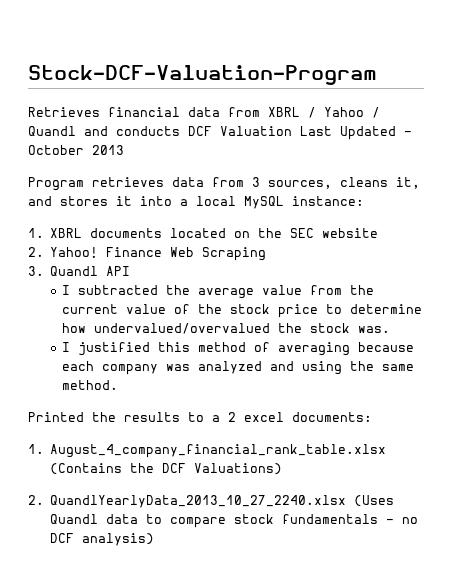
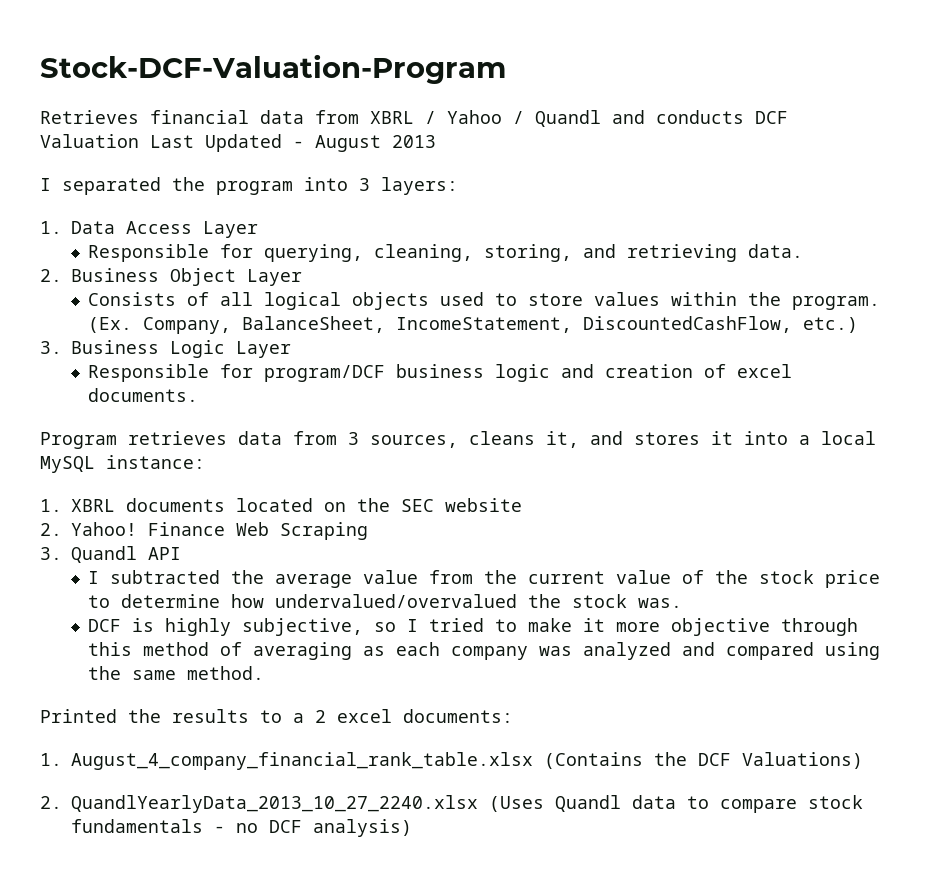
[28,145,84,155] October -> [315,135,381,152] August
(124, 150) none -> [40,177,458,195] [40,221,258,238] [88,244,804,262] [40,268,302,286] [88,292,881,310] [88,316,859,334] [40,340,291,358] [88,364,793,382] [88,388,199,402] // I separated the program into 3 layers: // 1. Data Access Layer // Responsible for querying, cleaning, storing, and retrieving data. // 2. Business Object Layer // Consists of all logical objects used to store values within the program. (Ex. Company, BalanceSheet, IncomeStatement, DiscountedCashFlow, etc.) // 3. Business Logic Layer // Responsible for program/DCF business logic and creation of excel documents.
[62,342,151,356] I justified -> [88,618,859,636] DCF is highly subjective, so I tried to make it more objective through
[358,342,415,352] because -> [363,646,386,656] as
(295, 366) none -> [726,642,815,660] compared

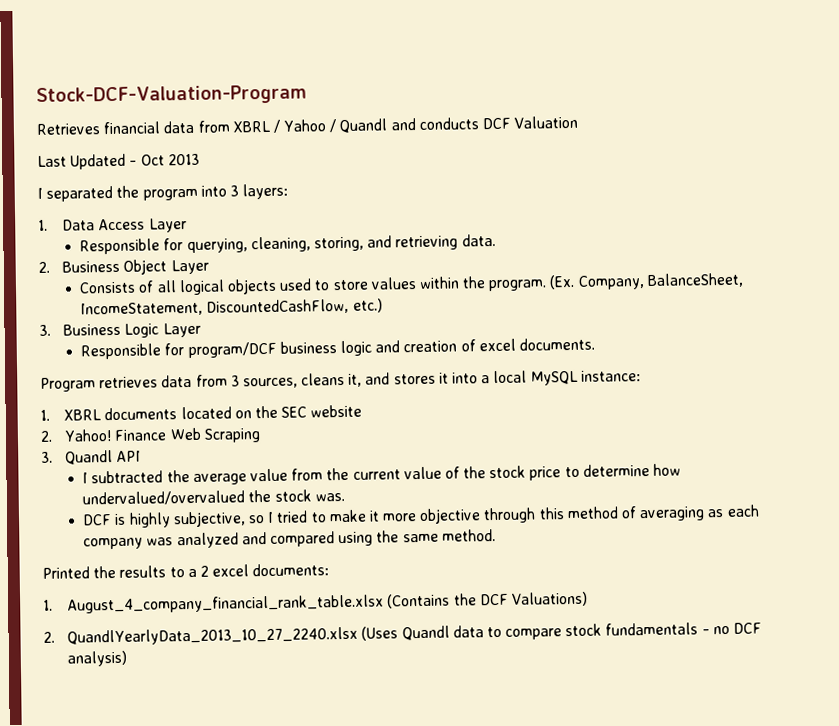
(139, 141) none -> (579, 122) //
[315,135,381,152] August -> [140,154,165,166] Oct

